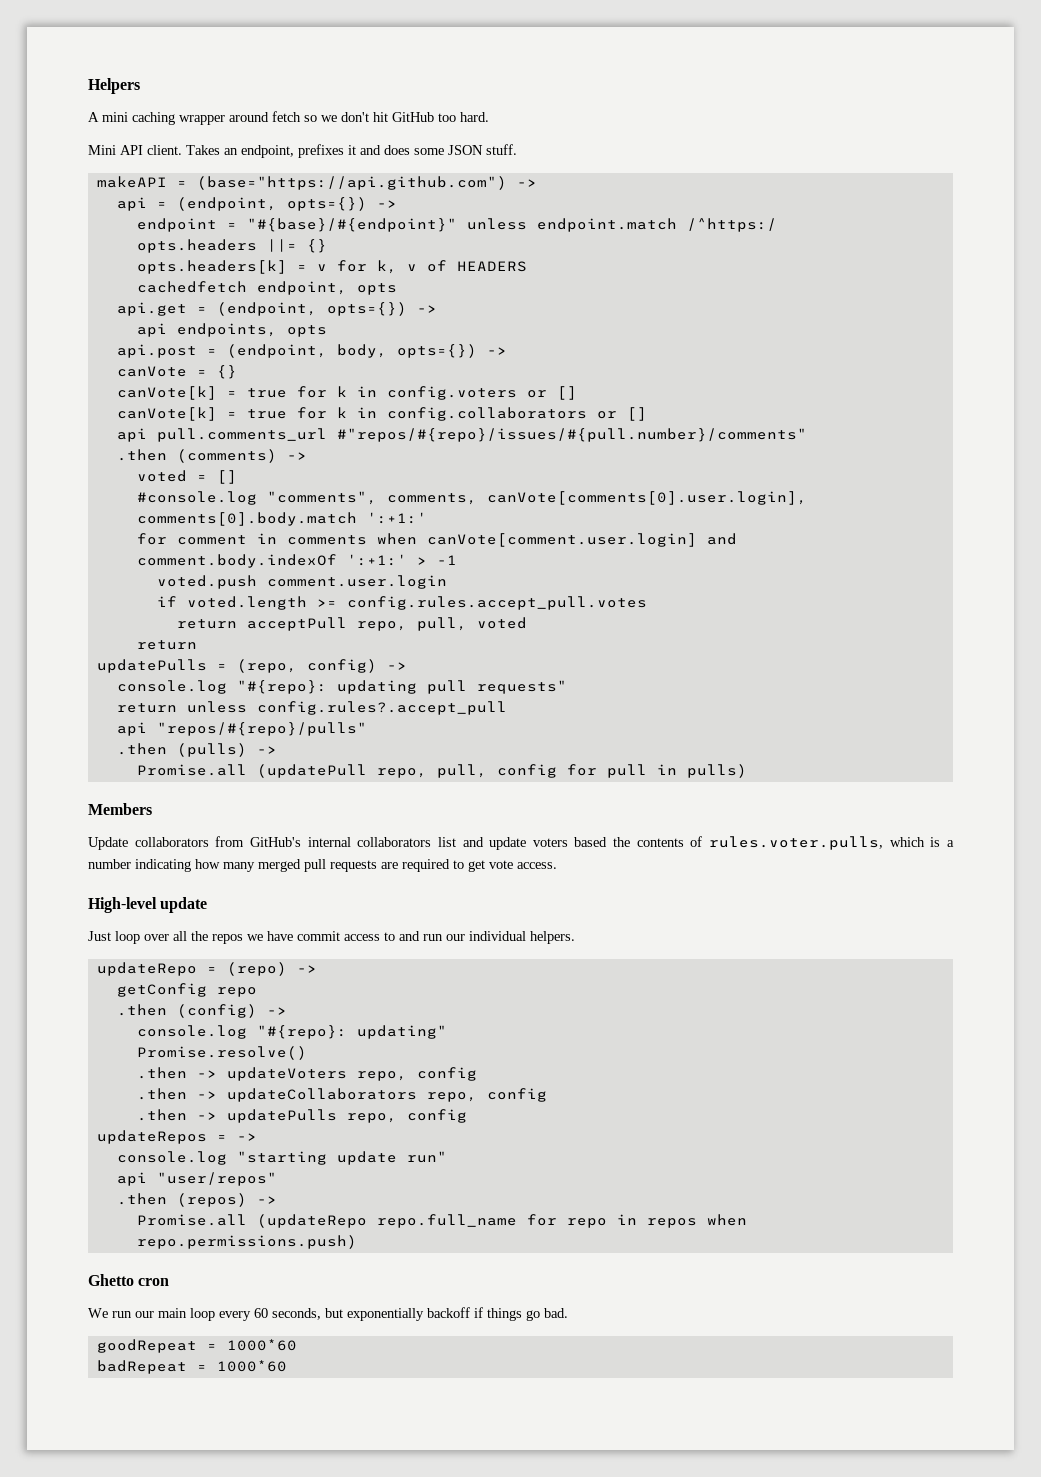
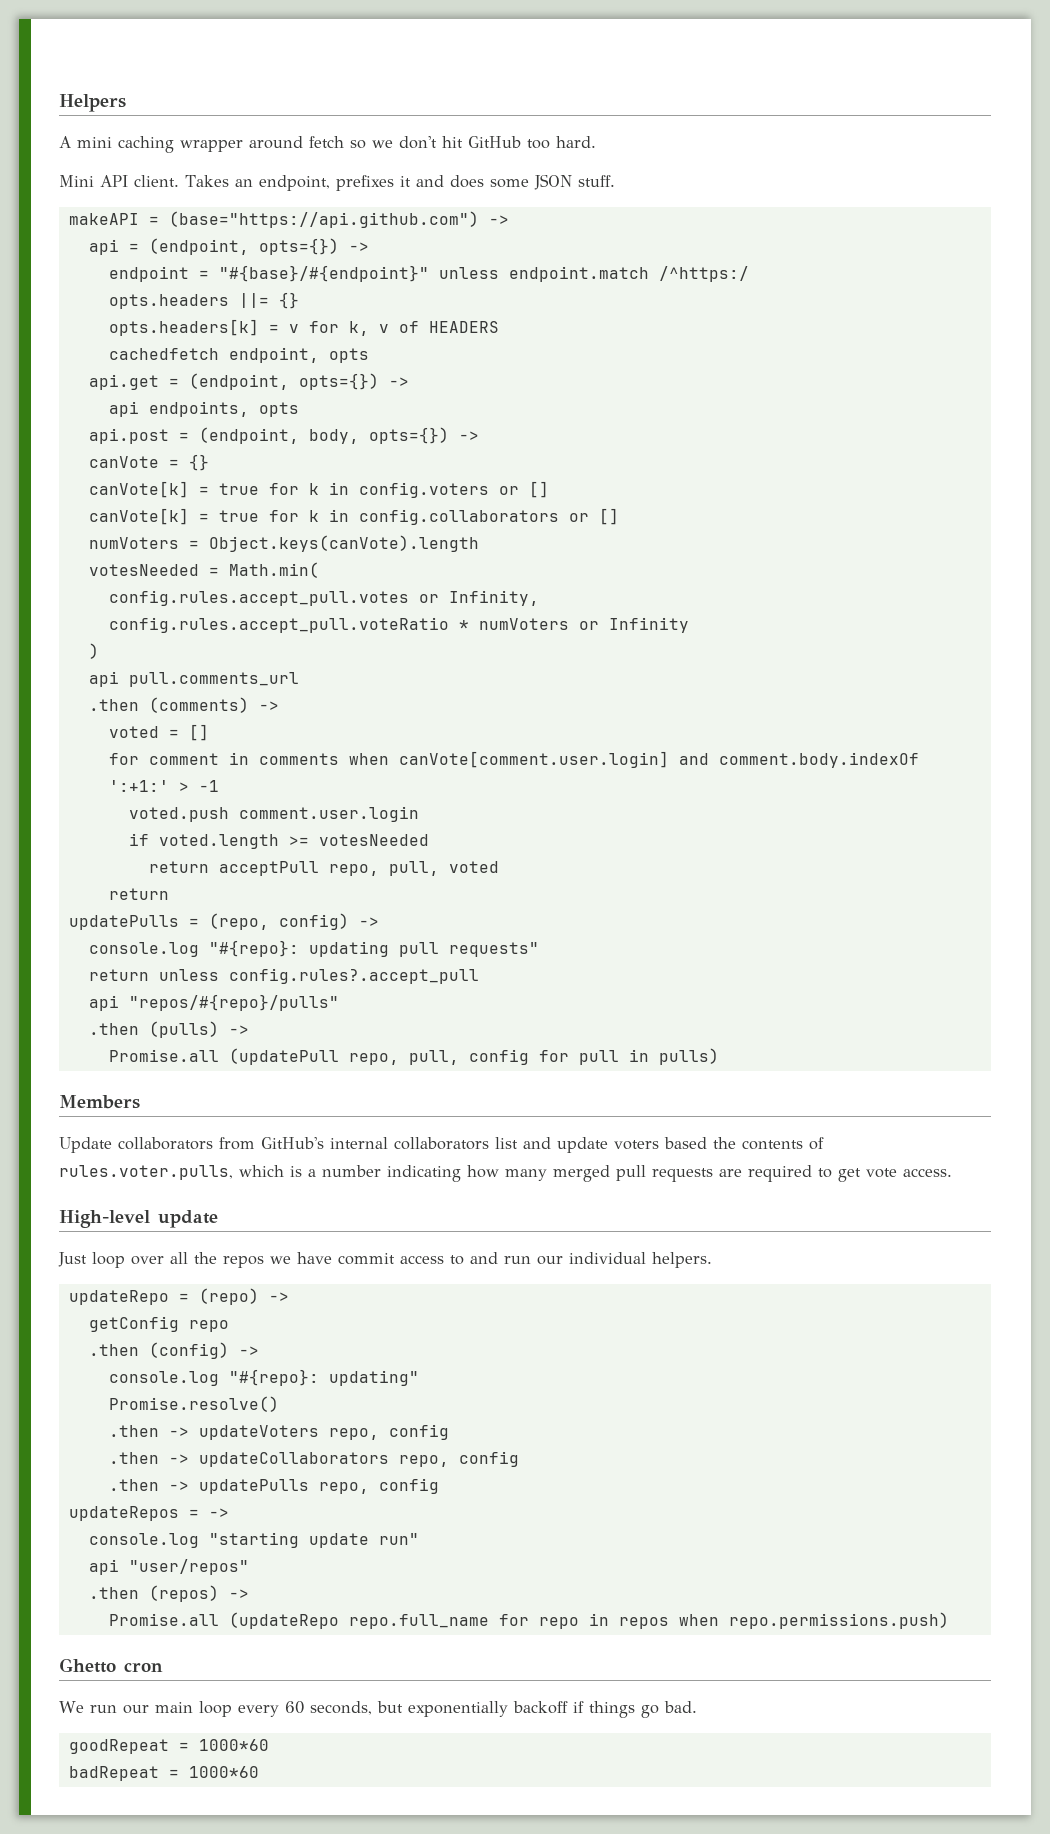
(647, 414) none -> [88,535,479,552] [88,562,319,578] [108,590,539,606] [108,617,689,633] [88,643,99,659] // numVoters = Object.keys(canVote).length // votesNeeded = Math.min( // config.rules.accept_pull.votes or Infinity, // config.rules.accept_pull.voteRatio * numVoters or Infinity // )
[336,428,807,442] #"repos/#{repo}/issues/#{pull.number}/comments" -> (299, 679) none
[136,491,807,505] [136,512,427,526] // #console.log "comments", comments, canVote[comments[0].user.login], comments[0].body.match ':+1:' -> (209, 732) none
[346,596,647,610] config.rules.accept_pull.votes -> [318,834,429,846] votesNeeded

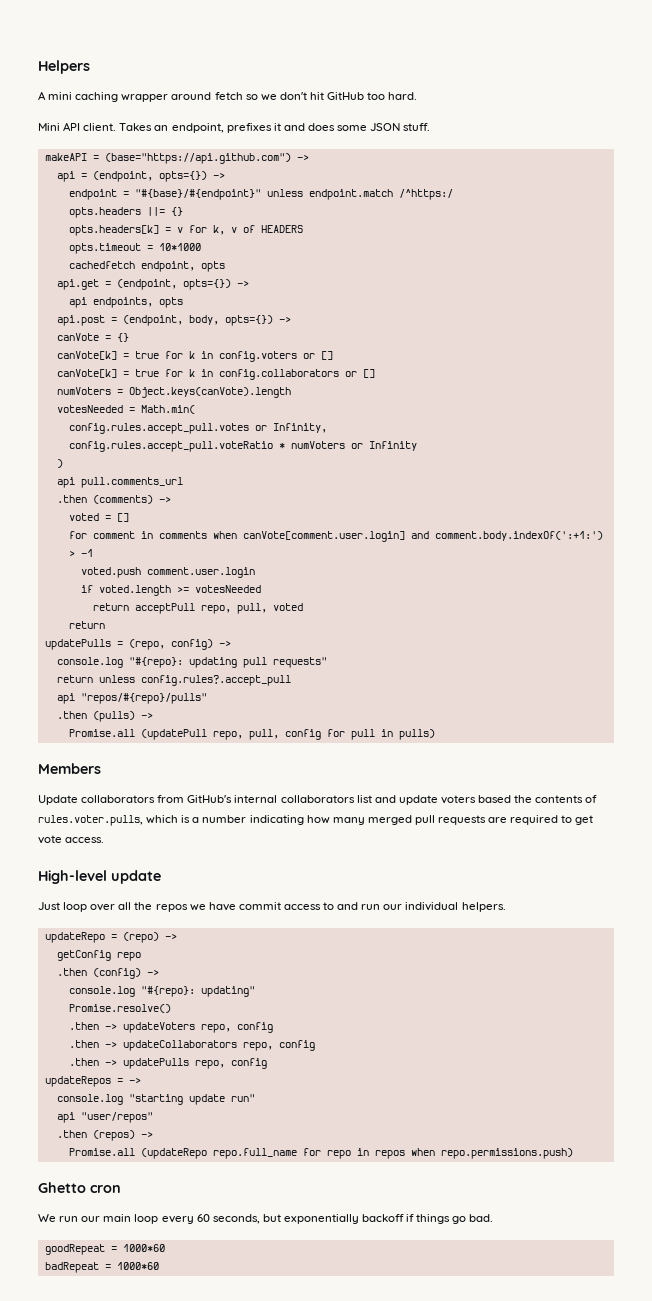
(499, 327) none -> [68,243,201,254] // opts.timeout = 10*1000
[718,752,919,768] [108,780,169,792] comment.body.indexOf ':+1:' -> [434,531,603,541] comment.body.indexOf(':+1:')

